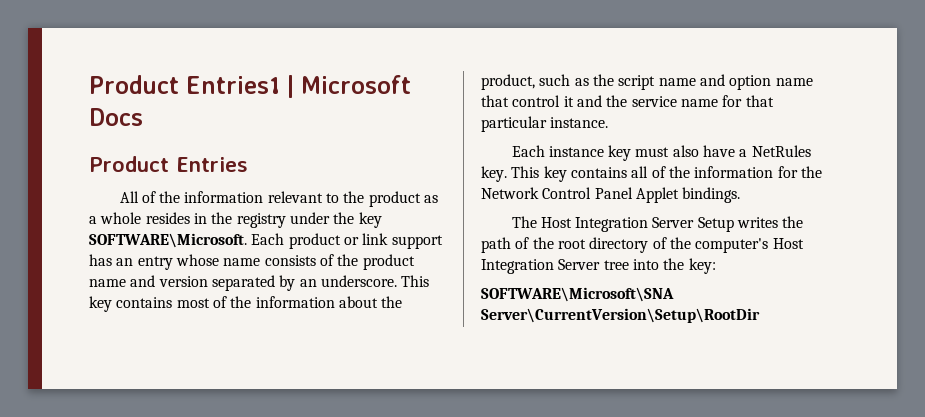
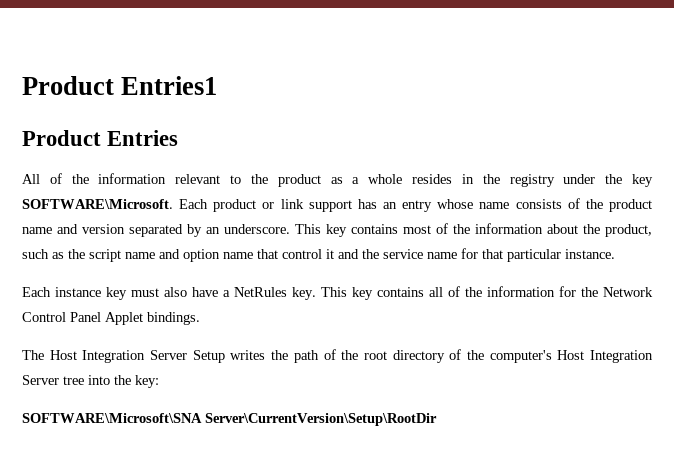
[287,75,411,98] [89,108,143,126] | Microsoft Docs -> (218, 85) none

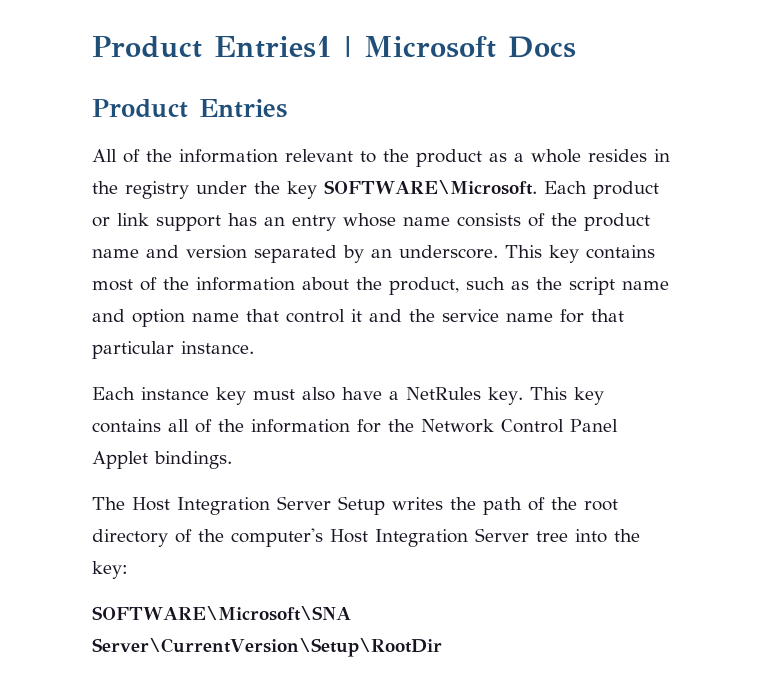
(218, 85) none -> [344,36,576,58] | Microsoft Docs

